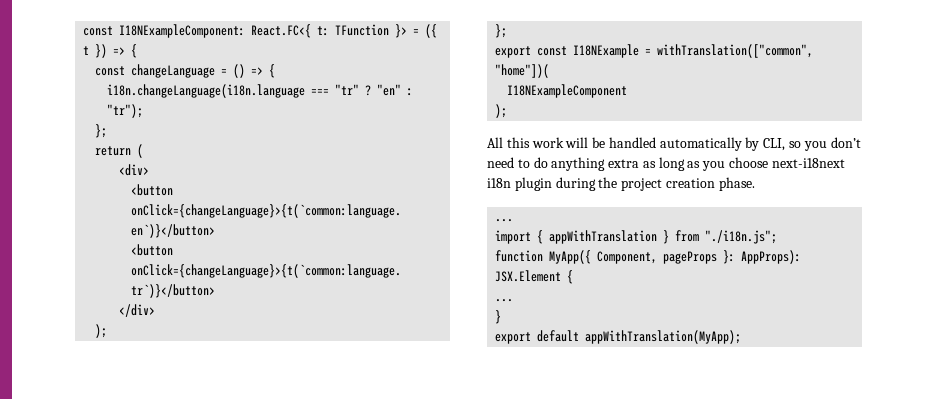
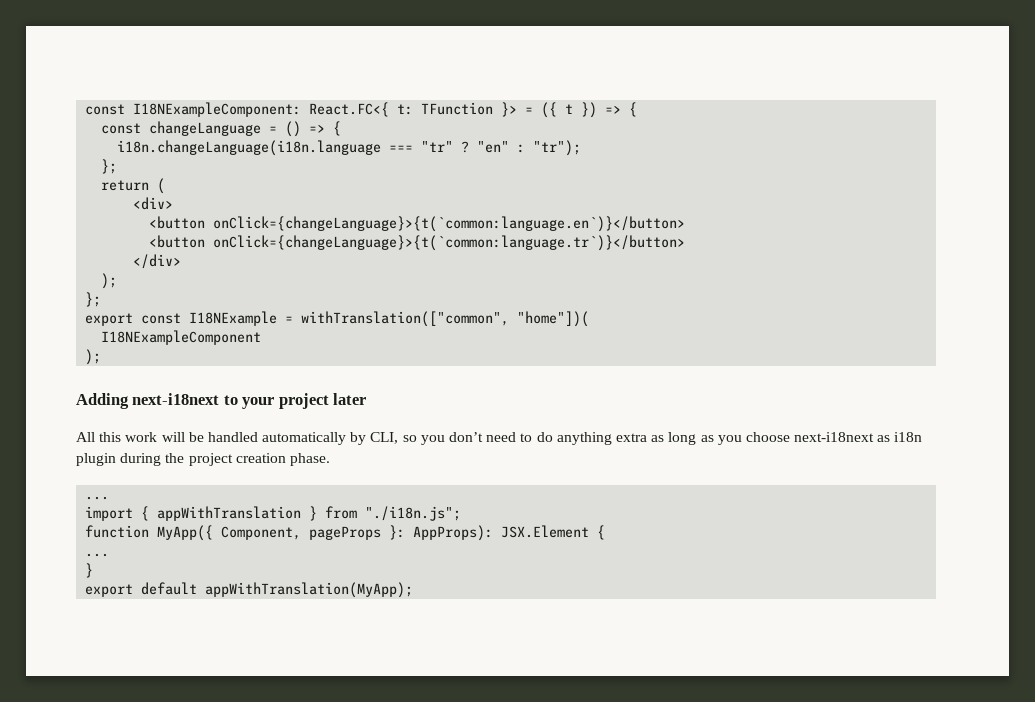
(508, 111) none -> [76,393,367,409] // Adding next-i18next to your project later
(845, 163) none -> [877,435,891,442] as

